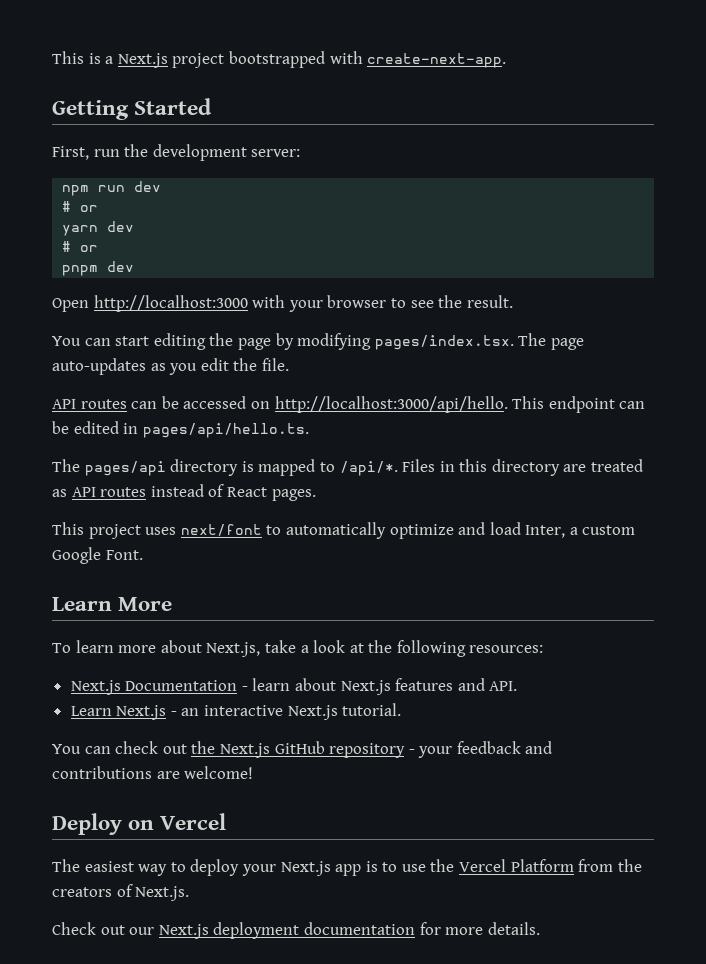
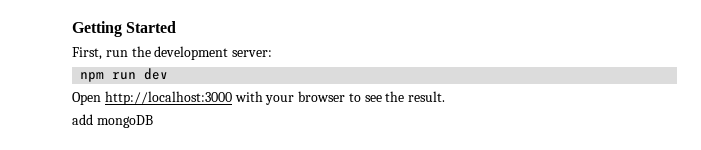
[52,51,507,68] This is a Next.js project bootstrapped with create-next-app. // -> (72, 29) none
[62,201,99,212] [62,221,135,236] [62,241,99,252] [62,261,135,276] // # or // yarn dev // # or // pnpm dev -> (169, 74) none
[52,333,584,350] [52,358,289,375] [52,396,646,413] [52,421,309,438] [52,459,644,476] [52,484,316,501] [52,522,636,539] [52,547,143,564] [52,597,173,611] [52,640,544,657] [70,678,518,695] [70,703,402,720] [52,741,553,758] [52,766,254,779] [52,813,227,835] [52,859,642,876] [52,884,190,901] [52,922,540,939] You can start editing the page by modifying pages/index.tsx. The page auto-updates as you edit the file. // API routes can be accessed on http://localhost:3000/api/hello. This endpoint can be edited in pages/api/hello.ts. // The pages/api directory is mapped to /api/*. Files in this directory are treated as API routes instead of React pages. // This project uses next/font to automatically optimize and load Inter, a custom Google Font. // Learn More // To learn more about Next.js, take a look at the following resources: // Next.js Documentation - learn about Next.js features and API. // Learn Next.js - an interactive Next.js tutorial. // You can check out the Next.js GitHub repository - your feedback and contributions are welcome! // Deploy on Vercel // The easiest way to deploy your Next.js app is to use the Vercel Platform from the creators of Next.js. // Check out our Next.js deployment documentation for more details. -> [72,114,153,128] add mongoDB

